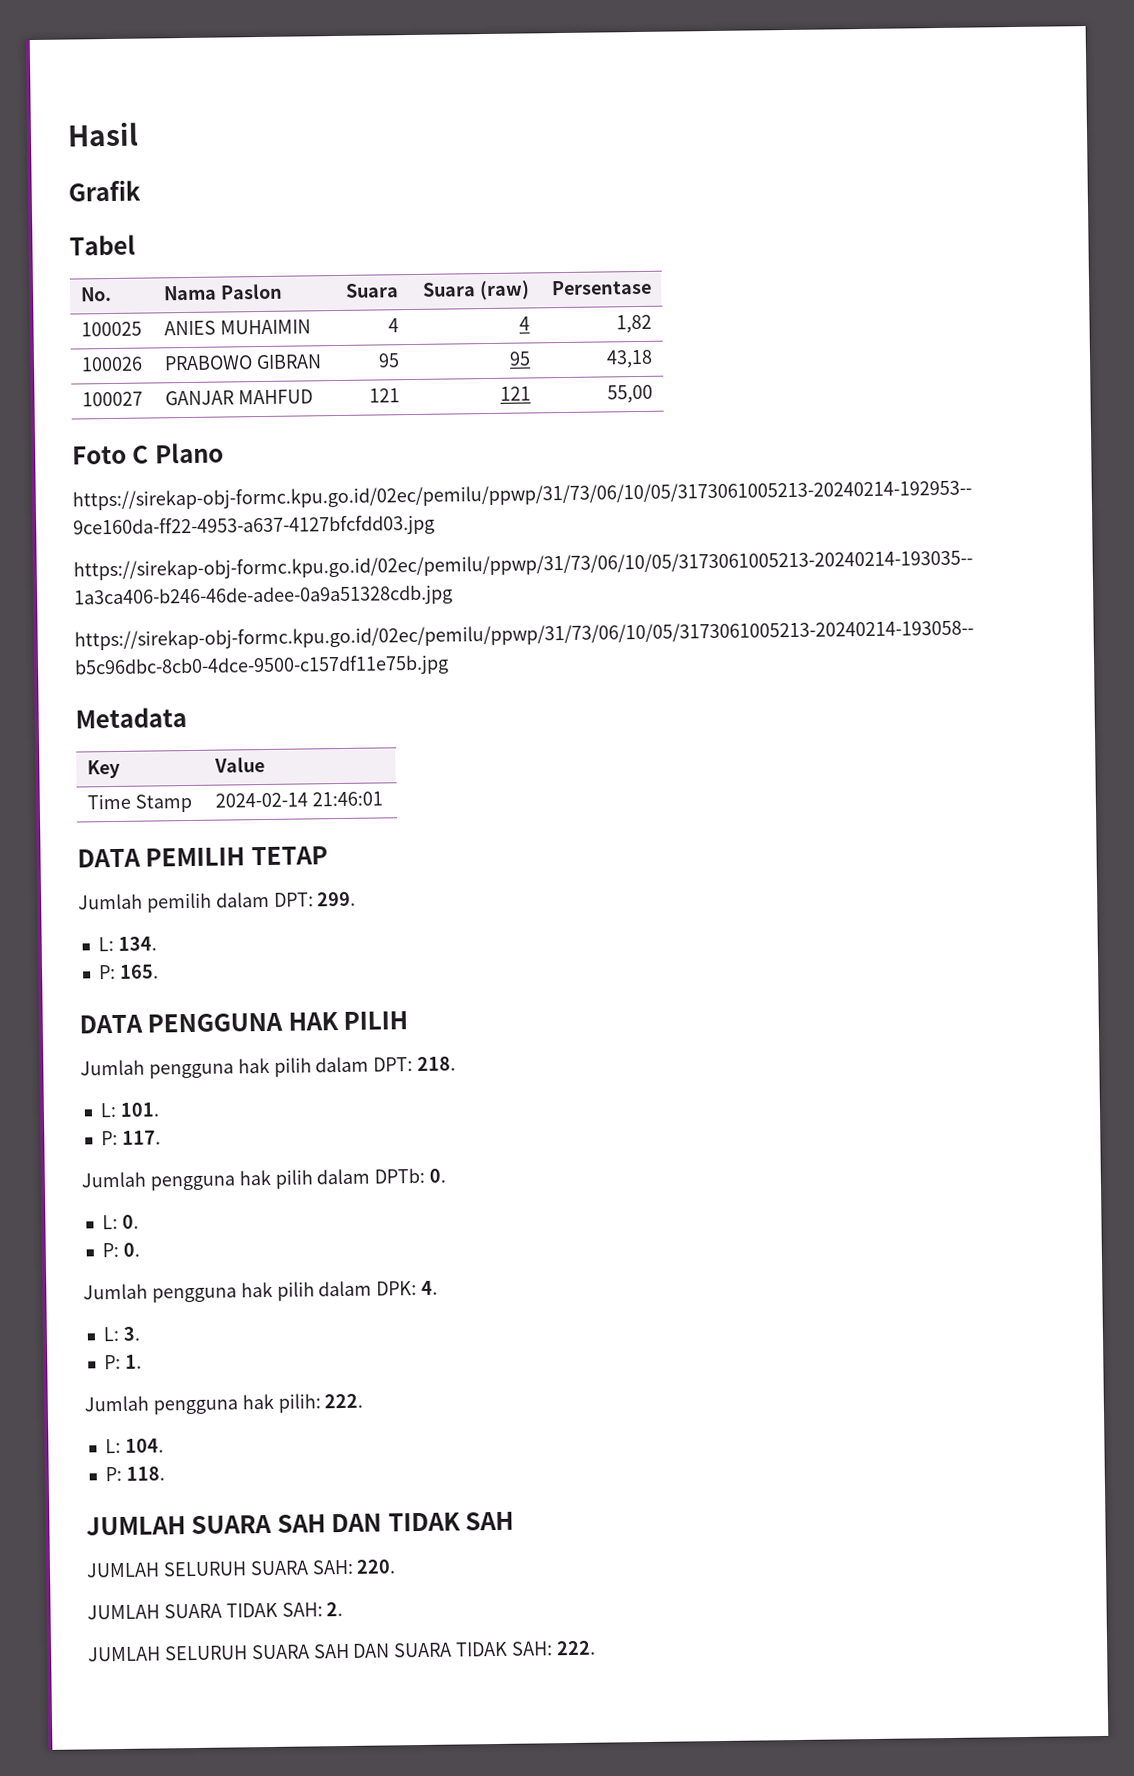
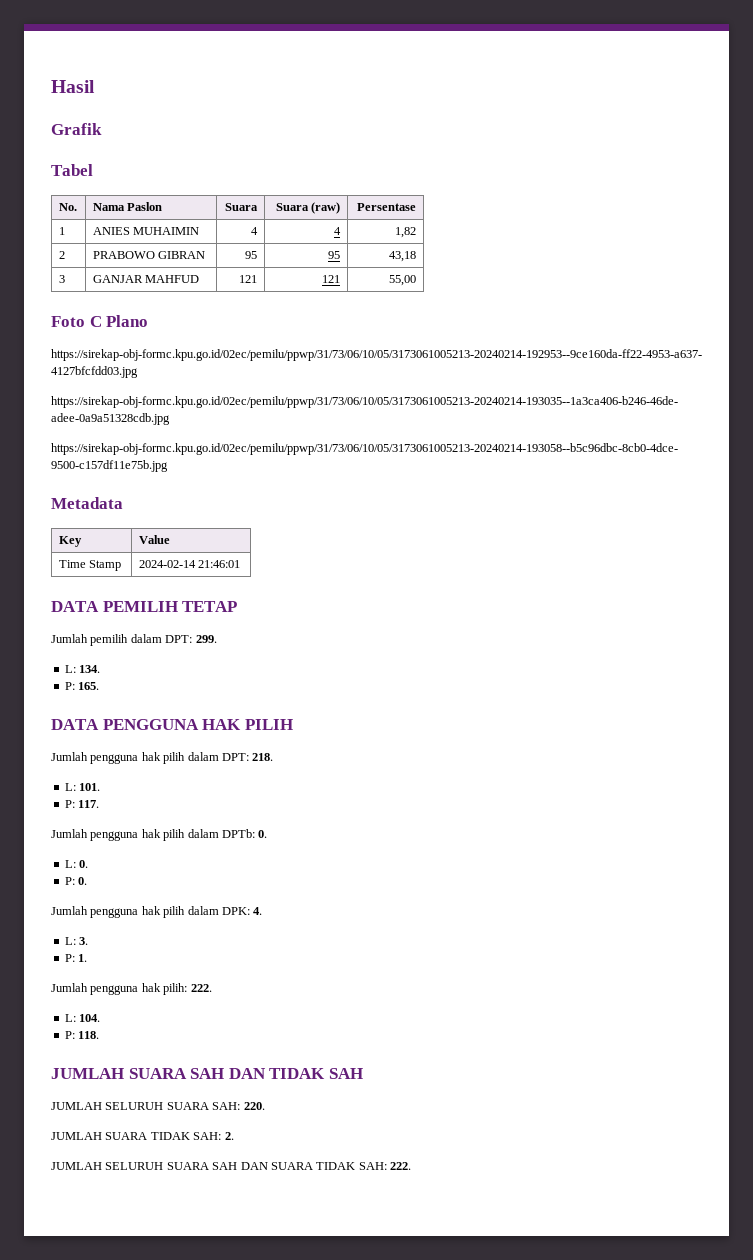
[81,321,143,337] 100025 -> [58,227,65,235] 1
[81,356,144,372] 100026 -> [58,251,65,259] 2
[82,391,144,407] 100027 -> [58,275,65,283] 3

